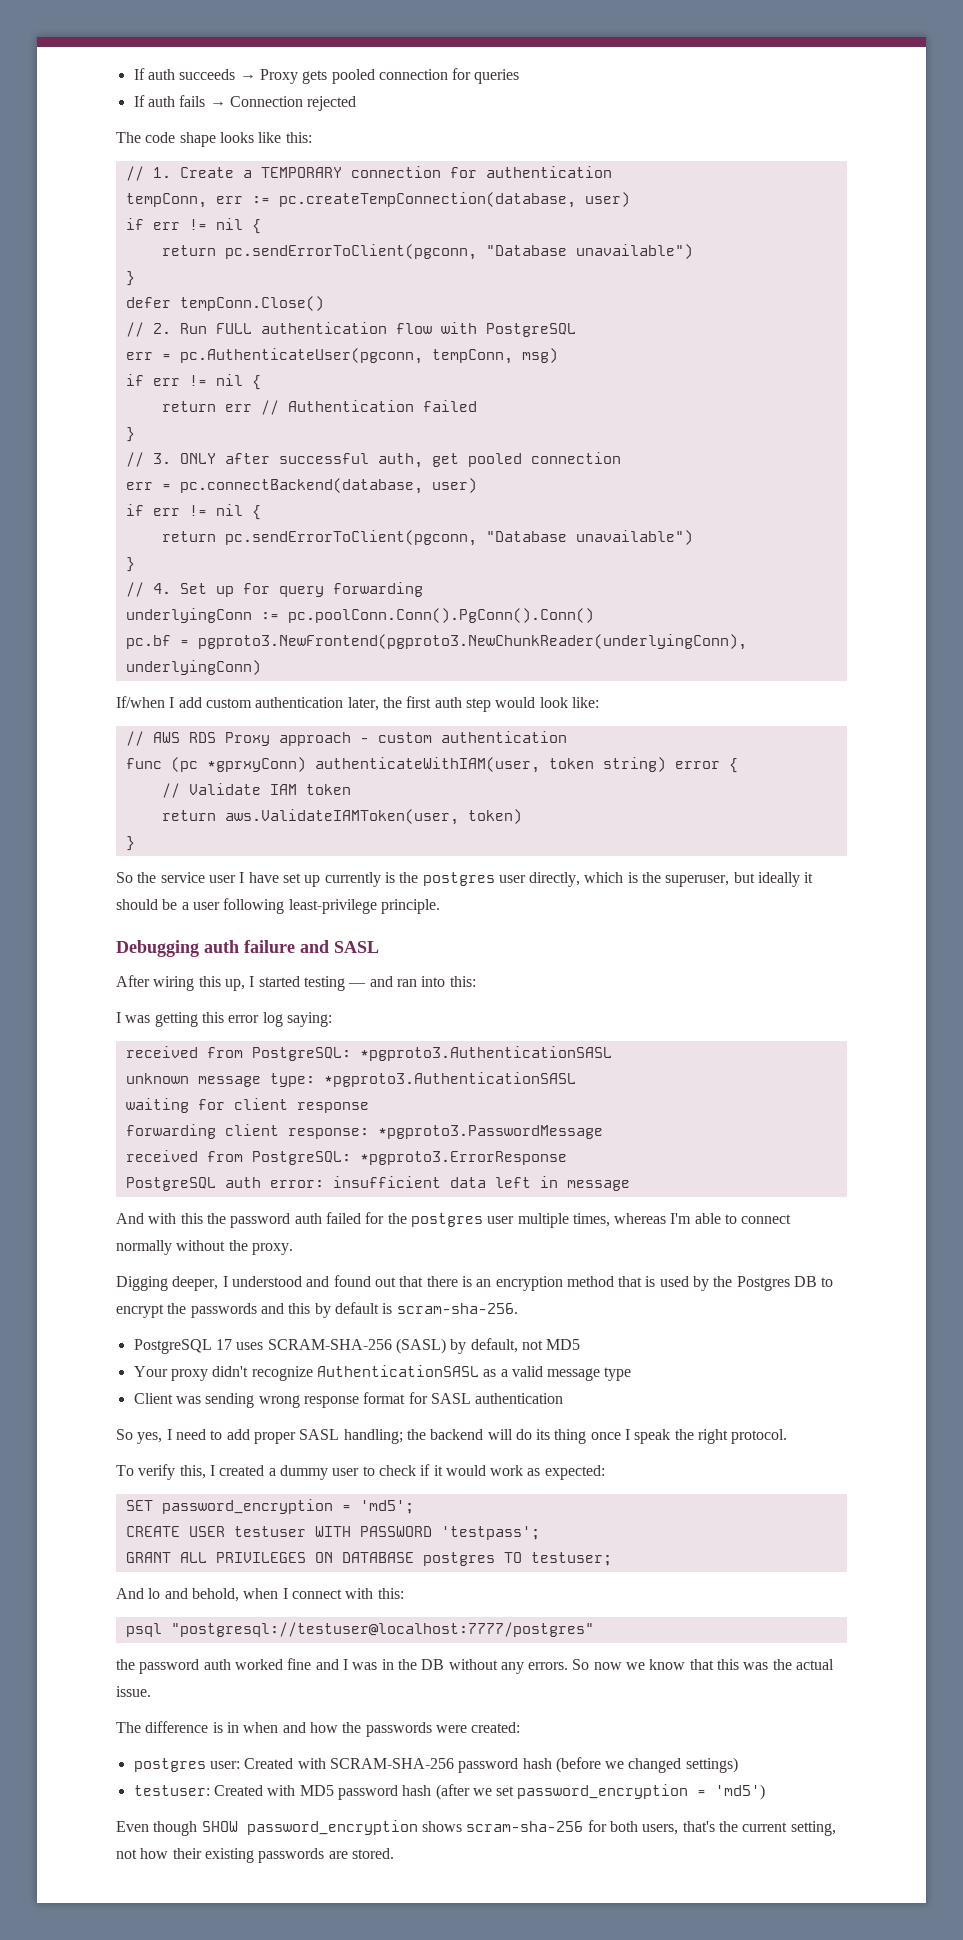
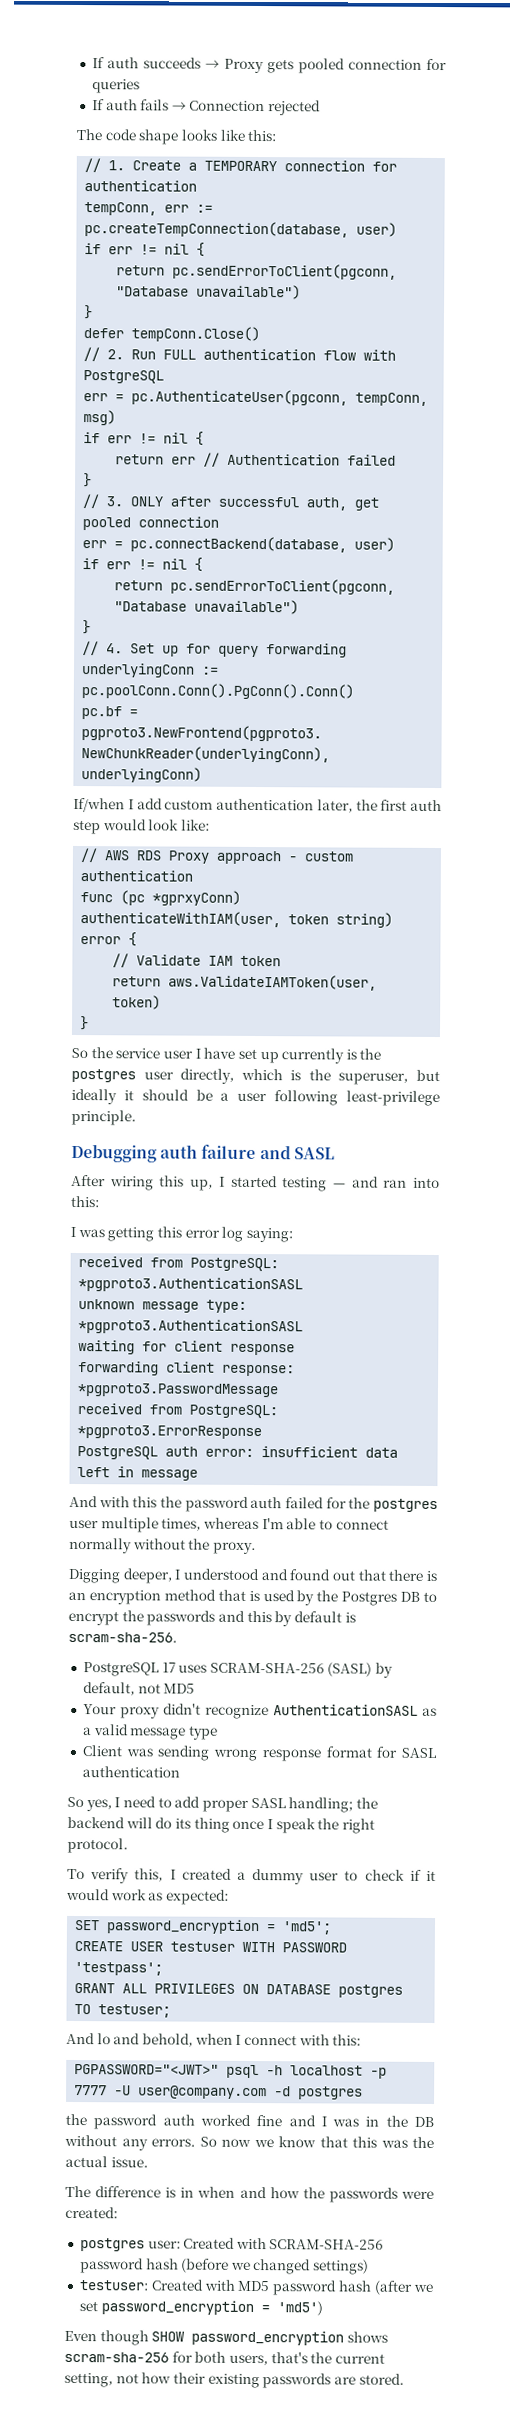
[125,1622,594,1637] psql "postgresql://testuser@localhost:7777/postgres" -> [74,2064,388,2079] [74,2085,364,2100] PGPASSWORD="<JWT>" psql -h localhost -p 7777 -U user@company.com -d postgres

